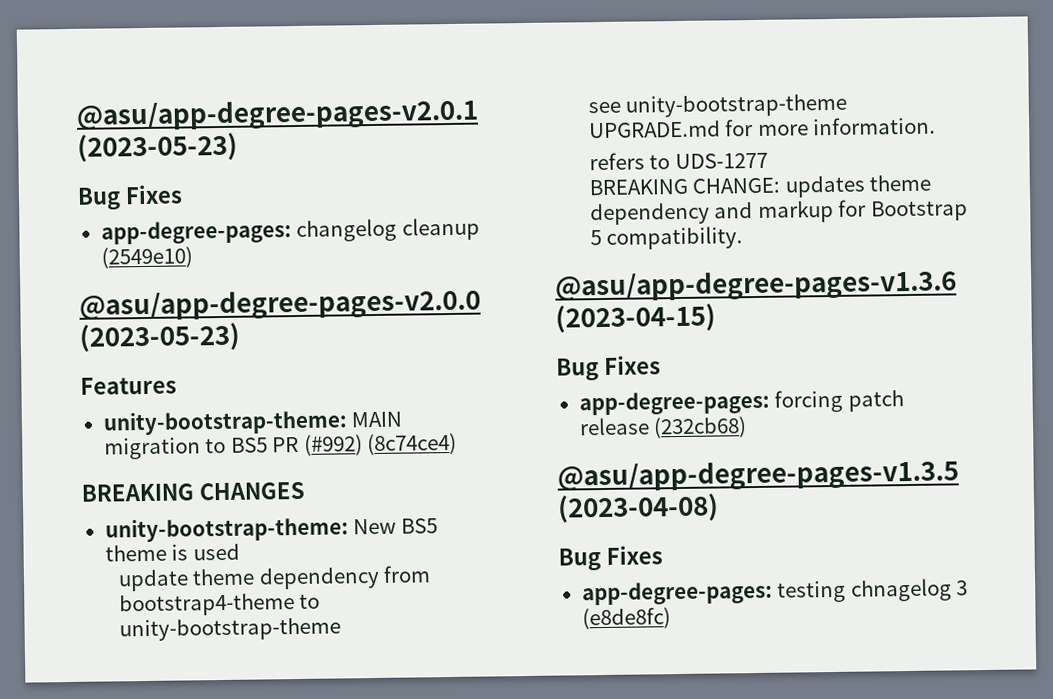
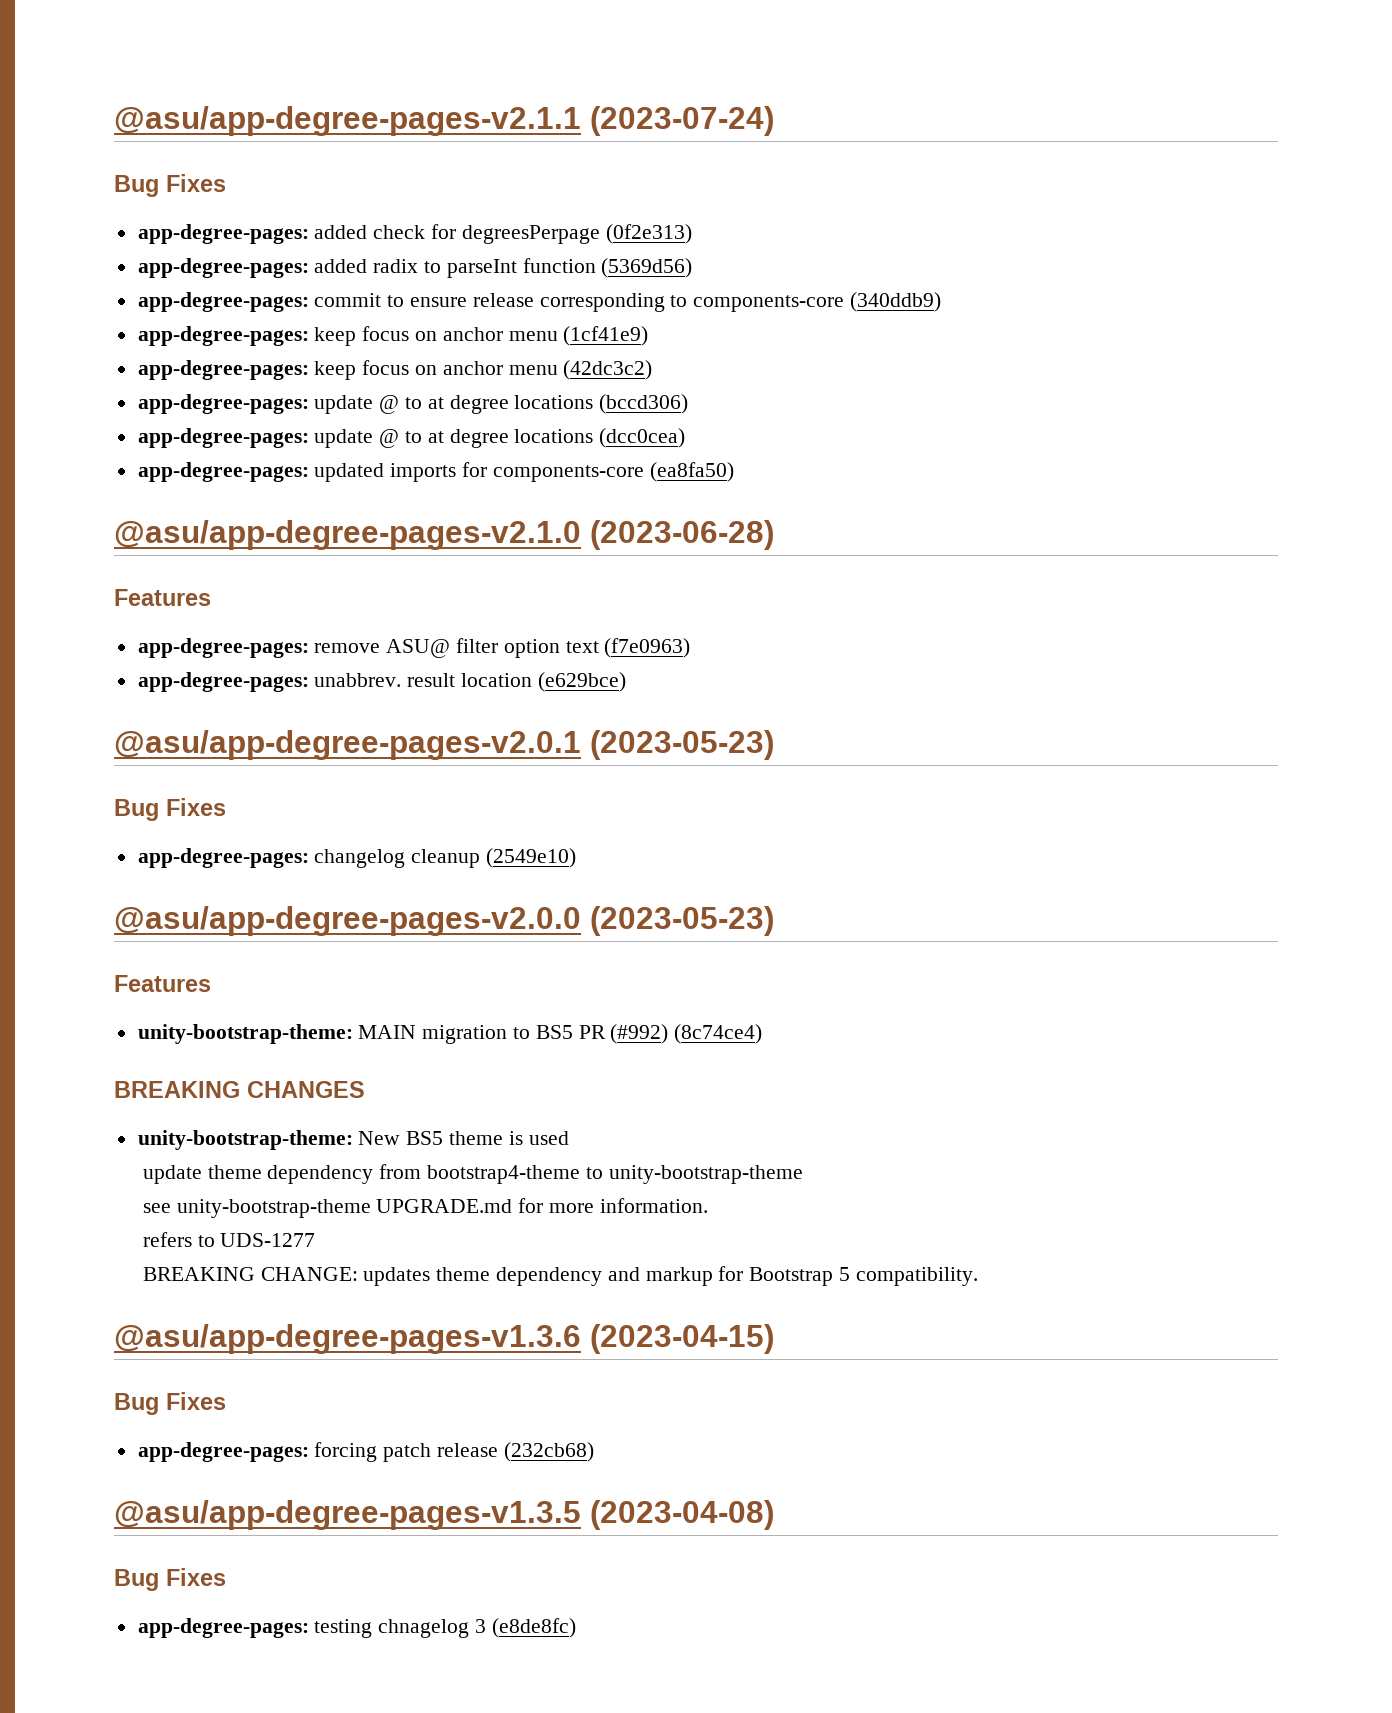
(76, 114) none -> [114,106,774,136] [114,174,226,197] [137,224,692,244] [137,258,693,278] [137,292,942,312] [137,326,649,346] [137,360,653,380] [137,394,689,414] [137,428,686,448] [137,462,734,482] [114,520,774,550] [114,589,211,606] [137,638,691,658] [137,672,626,692] @asu/app-degree-pages-v2.1.1 (2023-07-24) // Bug Fixes // app-degree-pages: added check for degreesPerpage (0f2e313) // app-degree-pages: added radix to parseInt function (5369d56) // app-degree-pages: commit to ensure release corresponding to components-core (340ddb9) // app-degree-pages: keep focus on anchor menu (1cf41e9) // app-degree-pages: keep focus on anchor menu (42dc3c2) // app-degree-pages: update @ to at degree locations (bccd306) // app-degree-pages: update @ to at degree locations (dcc0cea) // app-degree-pages: updated imports for components-core (ea8fa50) // @asu/app-degree-pages-v2.1.0 (2023-06-28) // Features // app-degree-pages: remove ASU@ filter option text (f7e0963) // app-degree-pages: unabbrev. result location (e629bce) //

